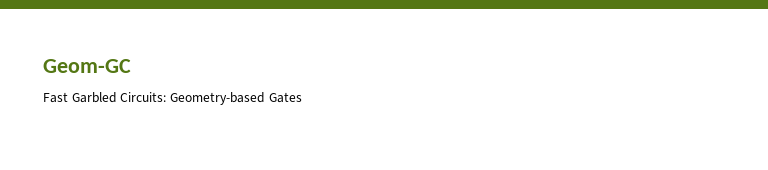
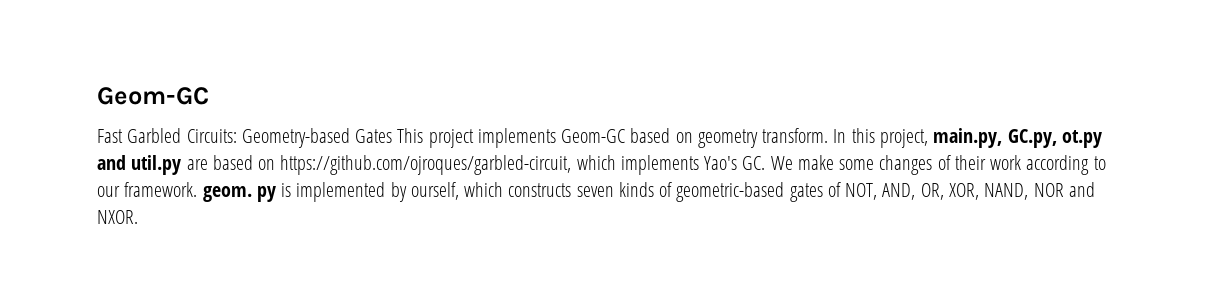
(302, 97) none -> [397,128,1102,148] [97,155,1106,175] [97,182,1095,202] [97,210,138,224] This project implements Geom-GC based on geometry transform. In this project, main.py, GC.py, ot.py and util.py are based on https://github.com/ojroques/garbled-circuit, which implements Yao's GC. We make some changes of their work according to our framework. geom. py is implemented by ourself, which constructs seven kinds of geometric-based gates of NOT, AND, OR, XOR, NAND, NOR and NXOR.

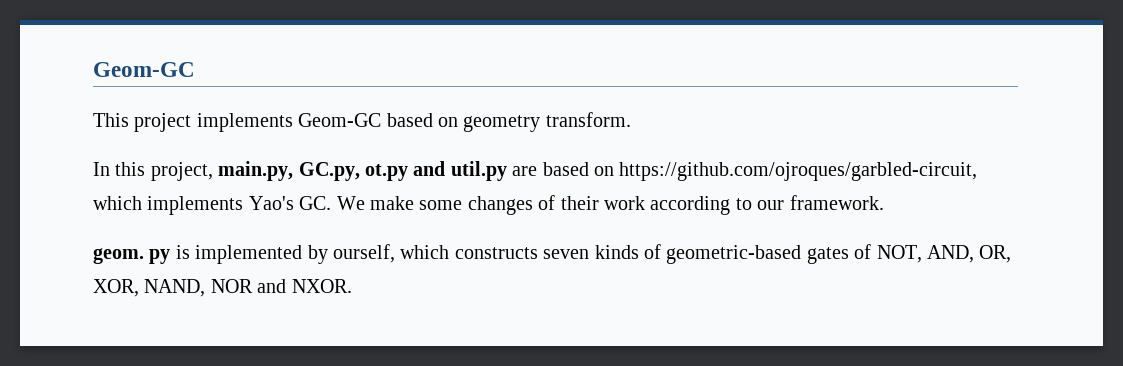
[97,128,393,148] Fast Garbled Circuits: Geometry-based Gates -> (195, 69) none
(829, 135) none -> (631, 119) //
(198, 189) none -> (884, 202) //

